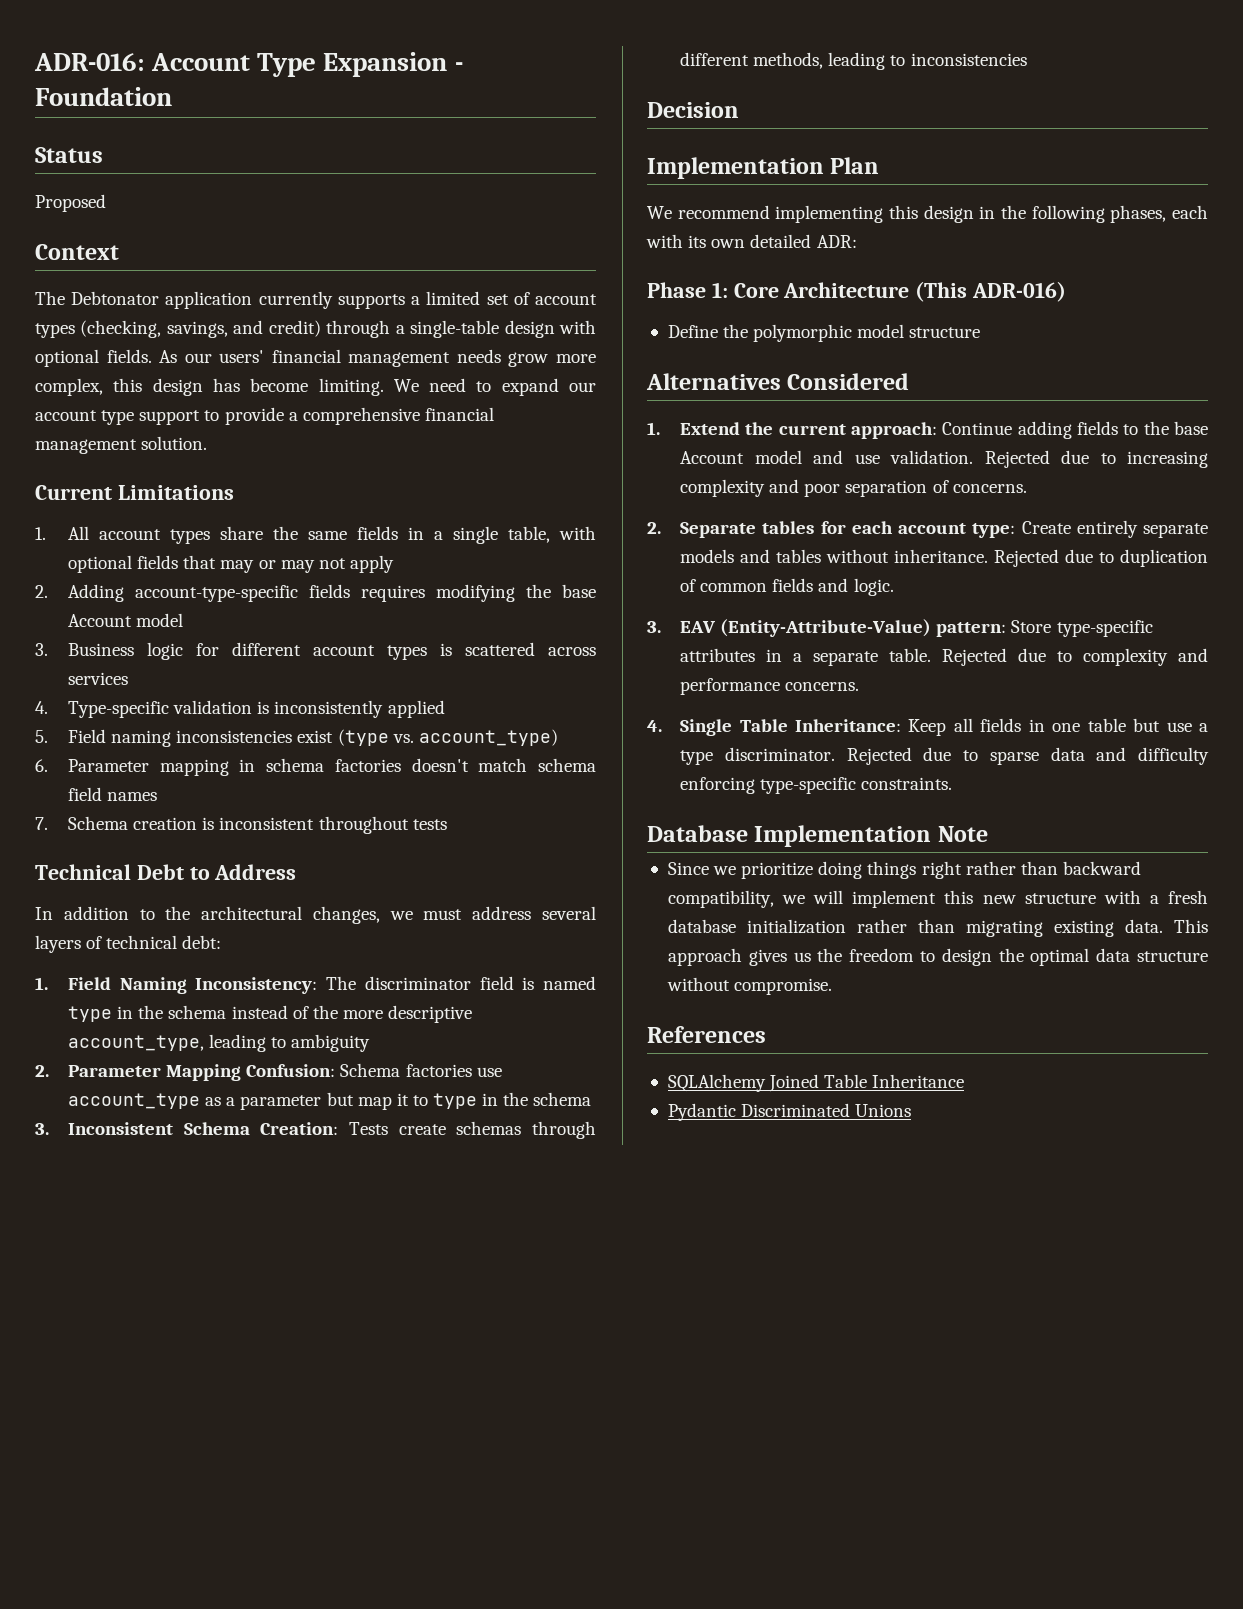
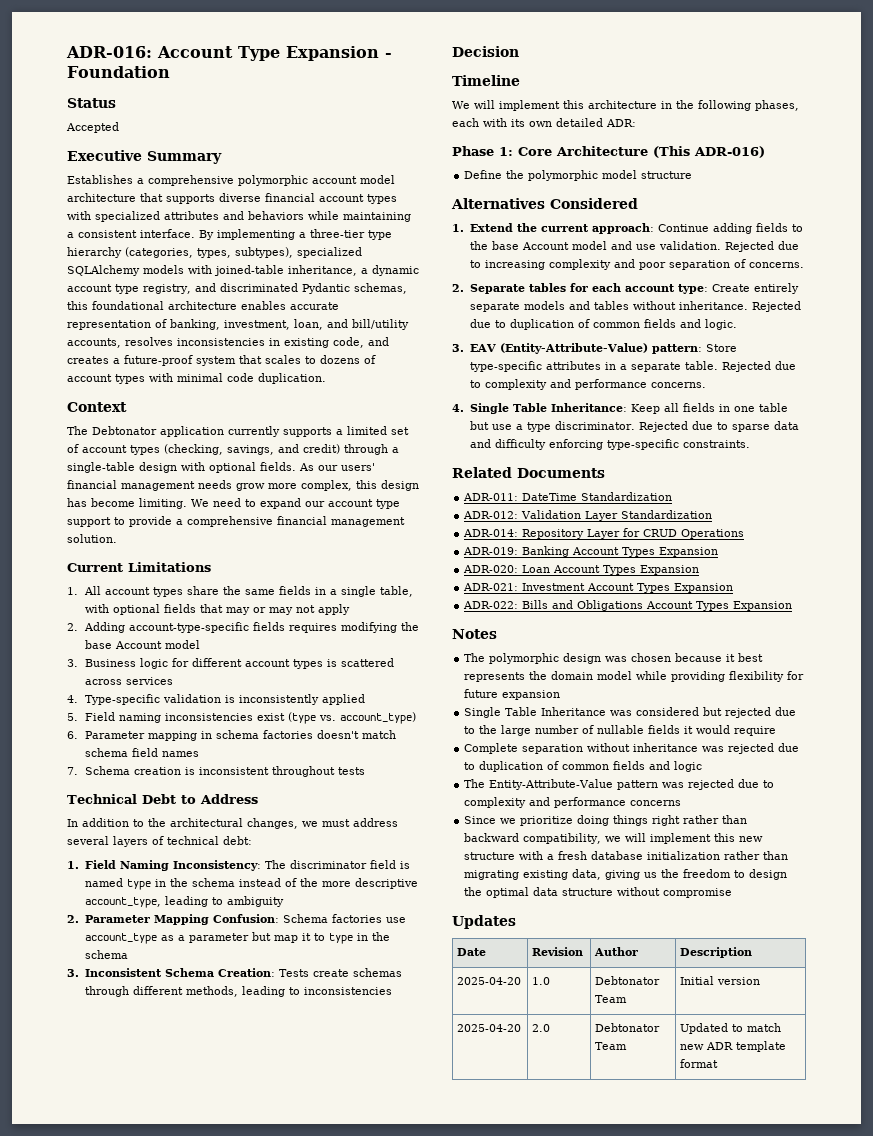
[35,194,106,212] Proposed -> [66,122,119,133] [67,150,222,164] [67,175,395,186] [67,193,397,204] [67,211,411,222] [67,229,392,240] [67,247,362,258] [67,265,419,276] [67,283,407,294] [67,301,339,310] [67,319,409,330] [67,337,389,348] [67,355,376,366] [67,373,326,384] Accepted // Executive Summary // Establishes a comprehensive polymorphic account model architecture that supports diverse financial account types with specialized attributes and behaviors while maintaining a consistent interface. By implementing a three-tier type hierarchy (categories, types, subtypes), specialized SQLAlchemy models with joined-table inheritance, a dynamic account type registry, and discriminated Pydantic schemas, this foundational architecture enables accurate representation of banking, investment, loan, and bill/utility accounts, resolves inconsistencies in existing code, and creates a future-proof system that scales to dozens of account types with minimal code duplication.
[647,157,880,179] [647,205,974,223] Implementation Plan // We recommend implementing this design -> [452,75,520,86] [452,100,657,111] Timeline // We will implement this architecture
[647,825,988,847] Database Implementation Note -> [452,467,605,478] [463,492,673,501] [463,510,713,521] [463,528,745,539] [463,546,719,557] [463,565,700,575] [463,583,734,593] [463,600,793,611] [452,629,497,639] [464,653,764,664] [464,671,805,682] [464,689,561,700] [464,707,797,718] [464,725,777,736] [464,743,800,754] [464,761,703,772] [464,779,775,790] [464,797,682,808] Related Documents // ADR-011: DateTime Standardization // ADR-012: Validation Layer Standardization // ADR-014: Repository Layer for CRUD Operations // ADR-019: Banking Account Types Expansion // ADR-020: Loan Account Types Expansion // ADR-021: Investment Account Types Expansion // ADR-022: Bills and Obligations Account Types Expansion // Notes // The polymorphic design was chosen because it best represents the domain model while providing flexibility for future expansion // Single Table Inheritance was considered but rejected due to the large number of nullable fields it would require // Complete separation without inheritance was rejected due to duplication of common fields and logic // The Entity-Attribute-Value pattern was rejected due to complexity and performance concerns
[1124,919,1208,933] [667,948,787,966] data. This approach gives -> [572,869,641,880] data, giving
[734,978,833,995] [647,1026,766,1043] [667,1074,965,1092] [667,1103,912,1121] compromise. // References // SQLAlchemy Joined Table Inheritance // Pydantic Discriminated Unions -> [663,888,733,898] [452,915,516,929] [457,948,487,956] [532,947,584,956] [594,947,639,956] [680,947,753,958] [457,977,522,985] [532,977,551,985] [595,976,661,985] [595,995,628,1003] [680,976,761,985] [457,1024,522,1032] [532,1024,551,1032] [595,1023,661,1032] [595,1042,628,1050] [680,1023,782,1034] [680,1041,787,1052] [680,1059,719,1068] compromise // Updates // Date | Revision | Author | Description // 2025-04-20 | 1.0 | Debtonator Team | Initial version // 2025-04-20 | 2.0 | Debtonator Team | Updated to match new ADR template format

